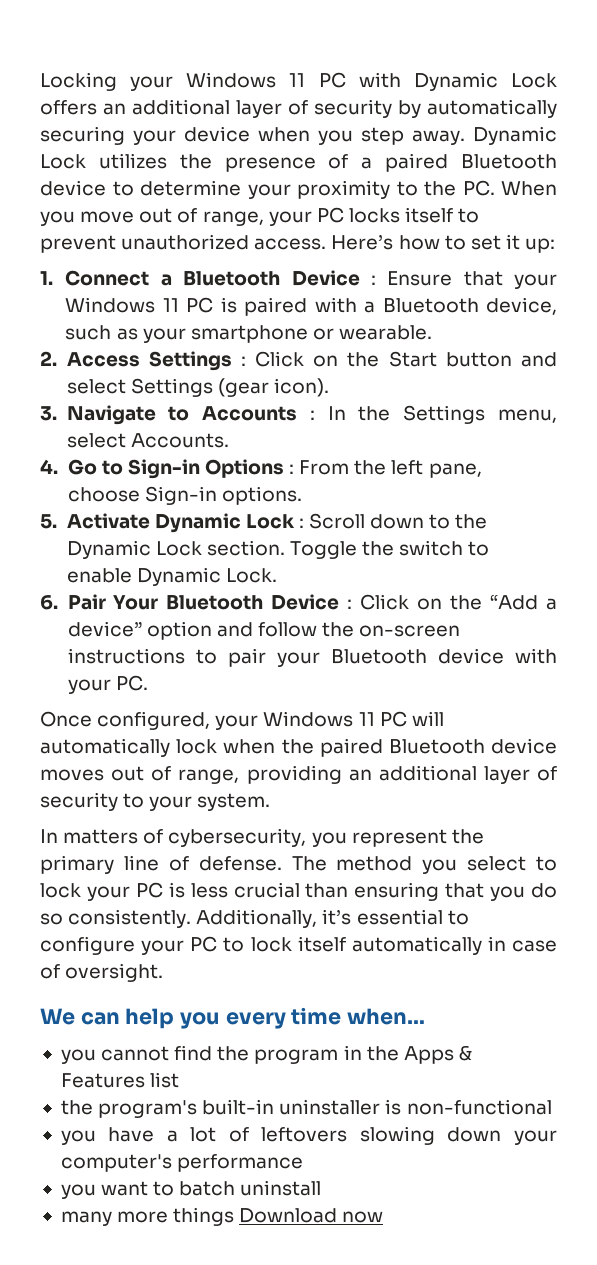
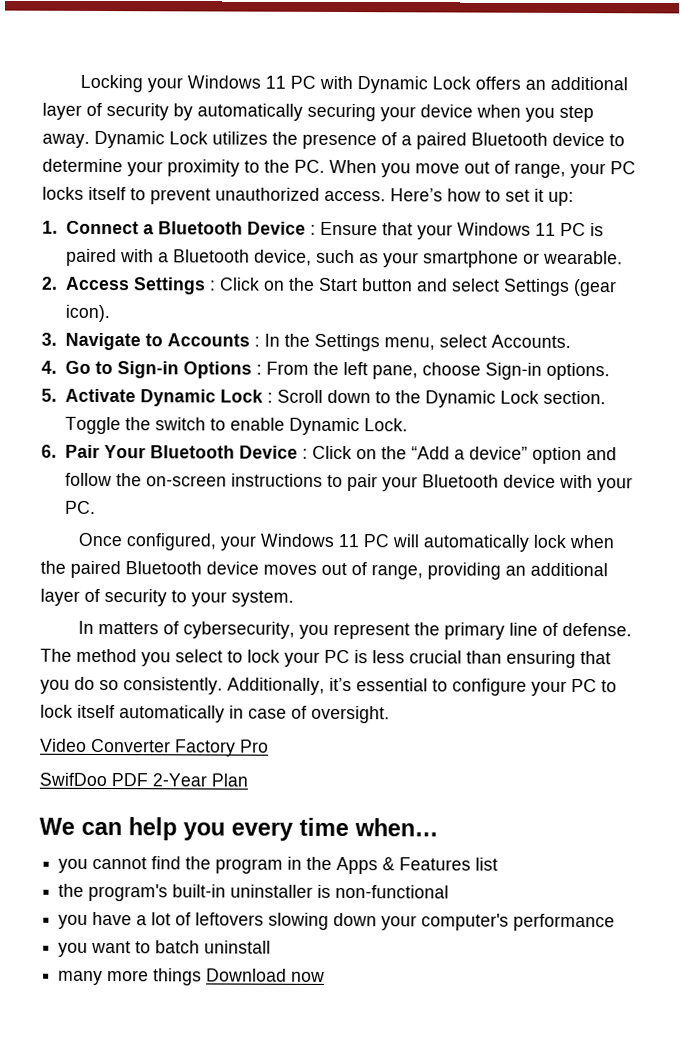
(164, 972) none -> [40,738,269,757] [39,772,248,787] // Video Converter Factory Pro // SwifDoo PDF 2-Year Plan

